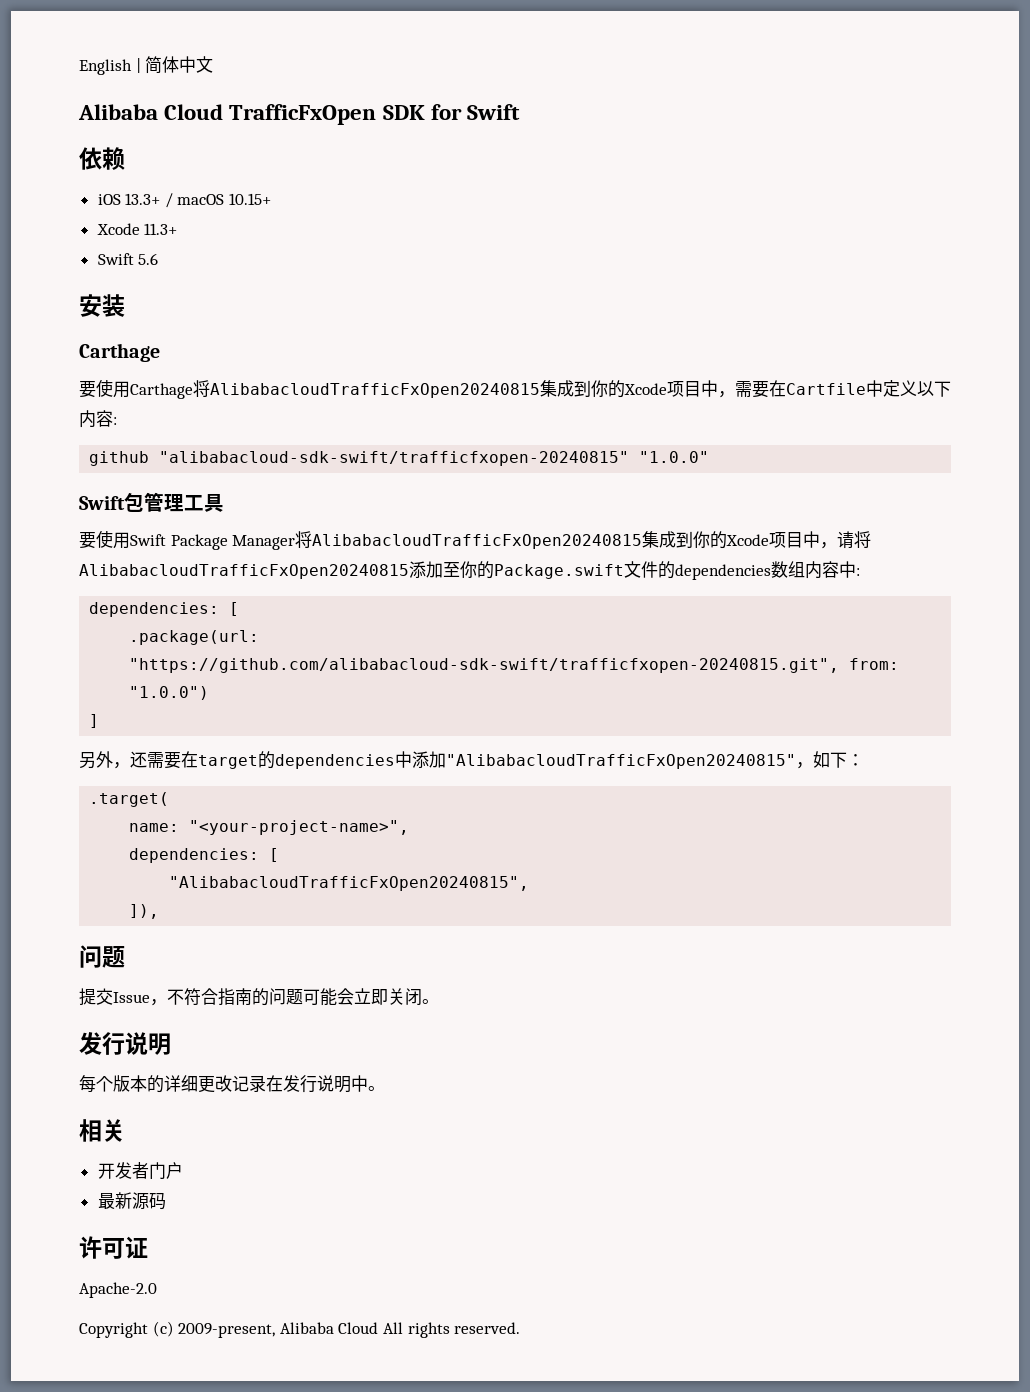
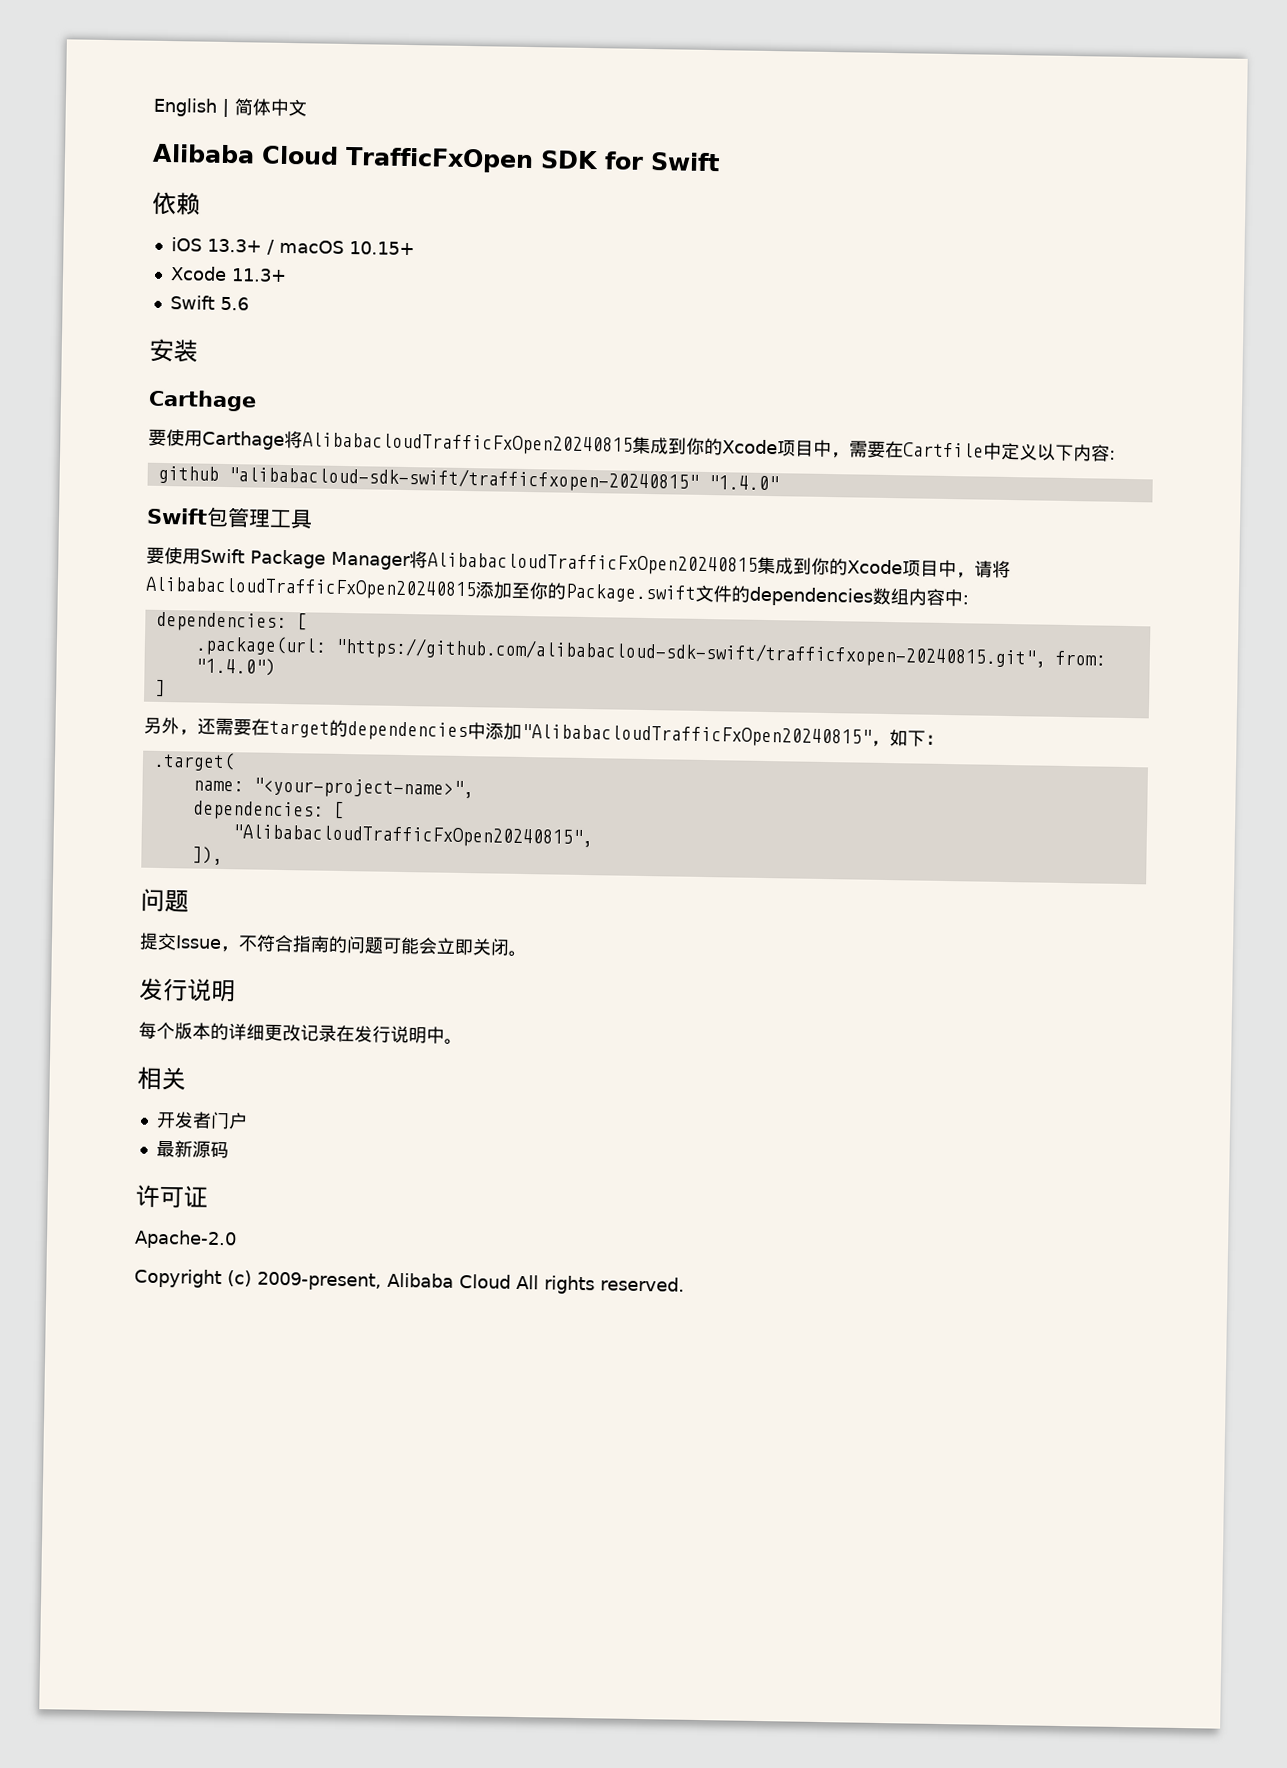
[639,451,710,463] "1.0.0" -> [707,475,779,491] "1.4.0"
[129,686,210,700] "1.0.0") -> [194,657,276,676] "1.4.0")

